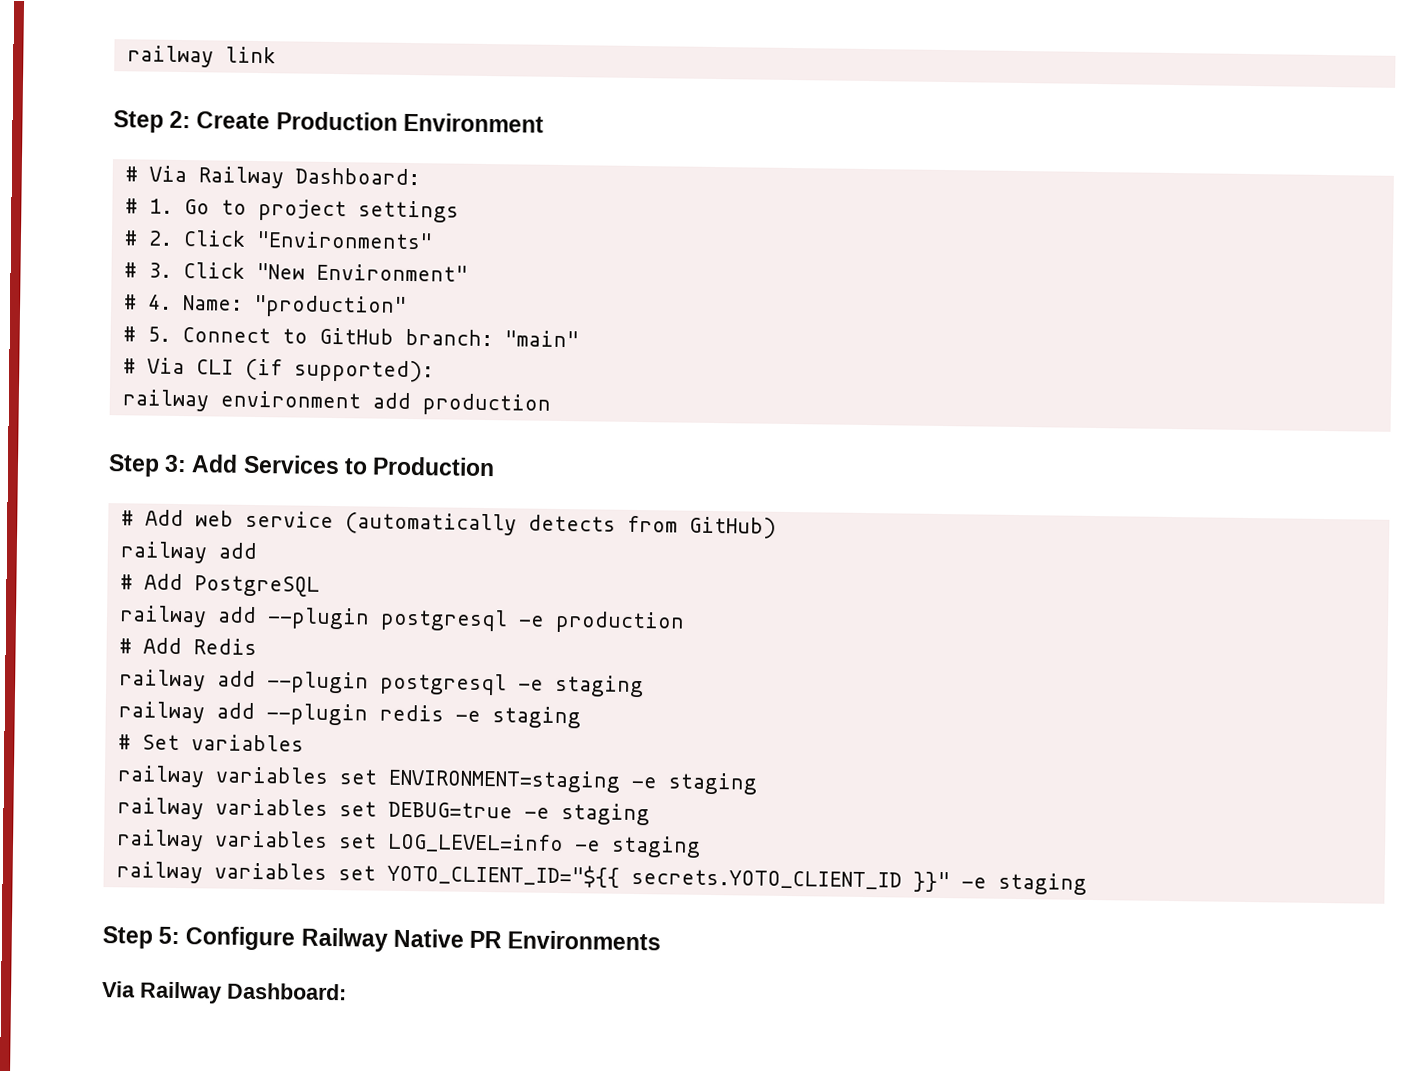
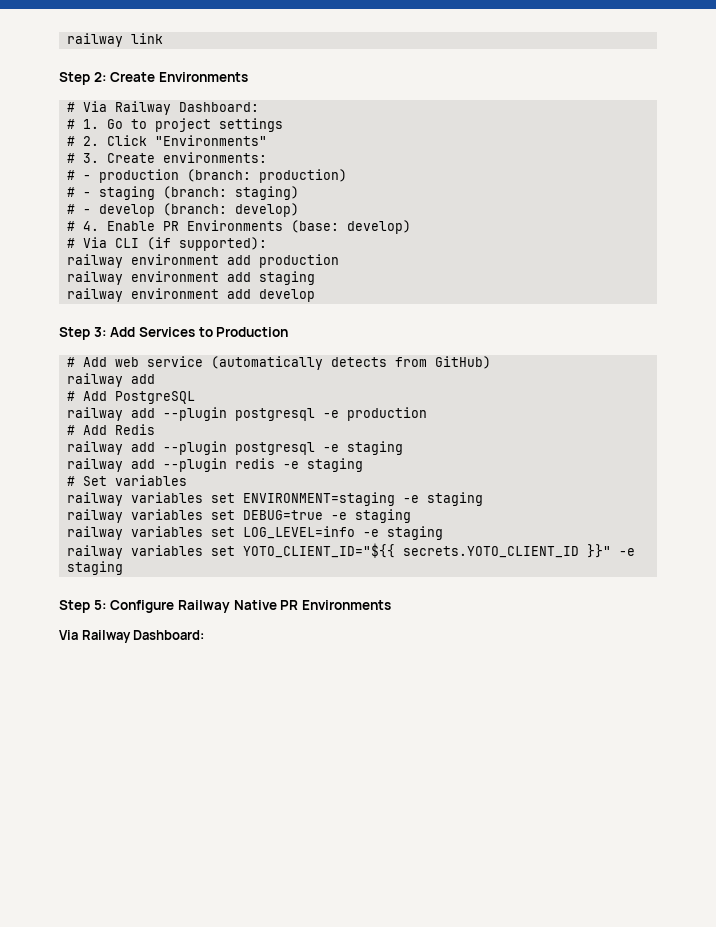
[275,111,544,133] Production Environment -> [158,72,248,82] Environments
[182,262,468,282] [123,294,407,318] [122,326,579,348] Click "New Environment" // # 4. Name: "production" // # 5. Connect to GitHub branch: "main" -> [106,152,267,163] [66,169,347,183] [66,186,299,200] [66,203,299,217] [66,220,411,234] Create environments: // # - production (branch: production) // # - staging (branch: staging) // # - develop (branch: develop) // # 4. Enable PR Environments (base: develop)
(551, 404) none -> [66,271,315,285] [66,288,315,302] // railway environment add staging // railway environment add develop

